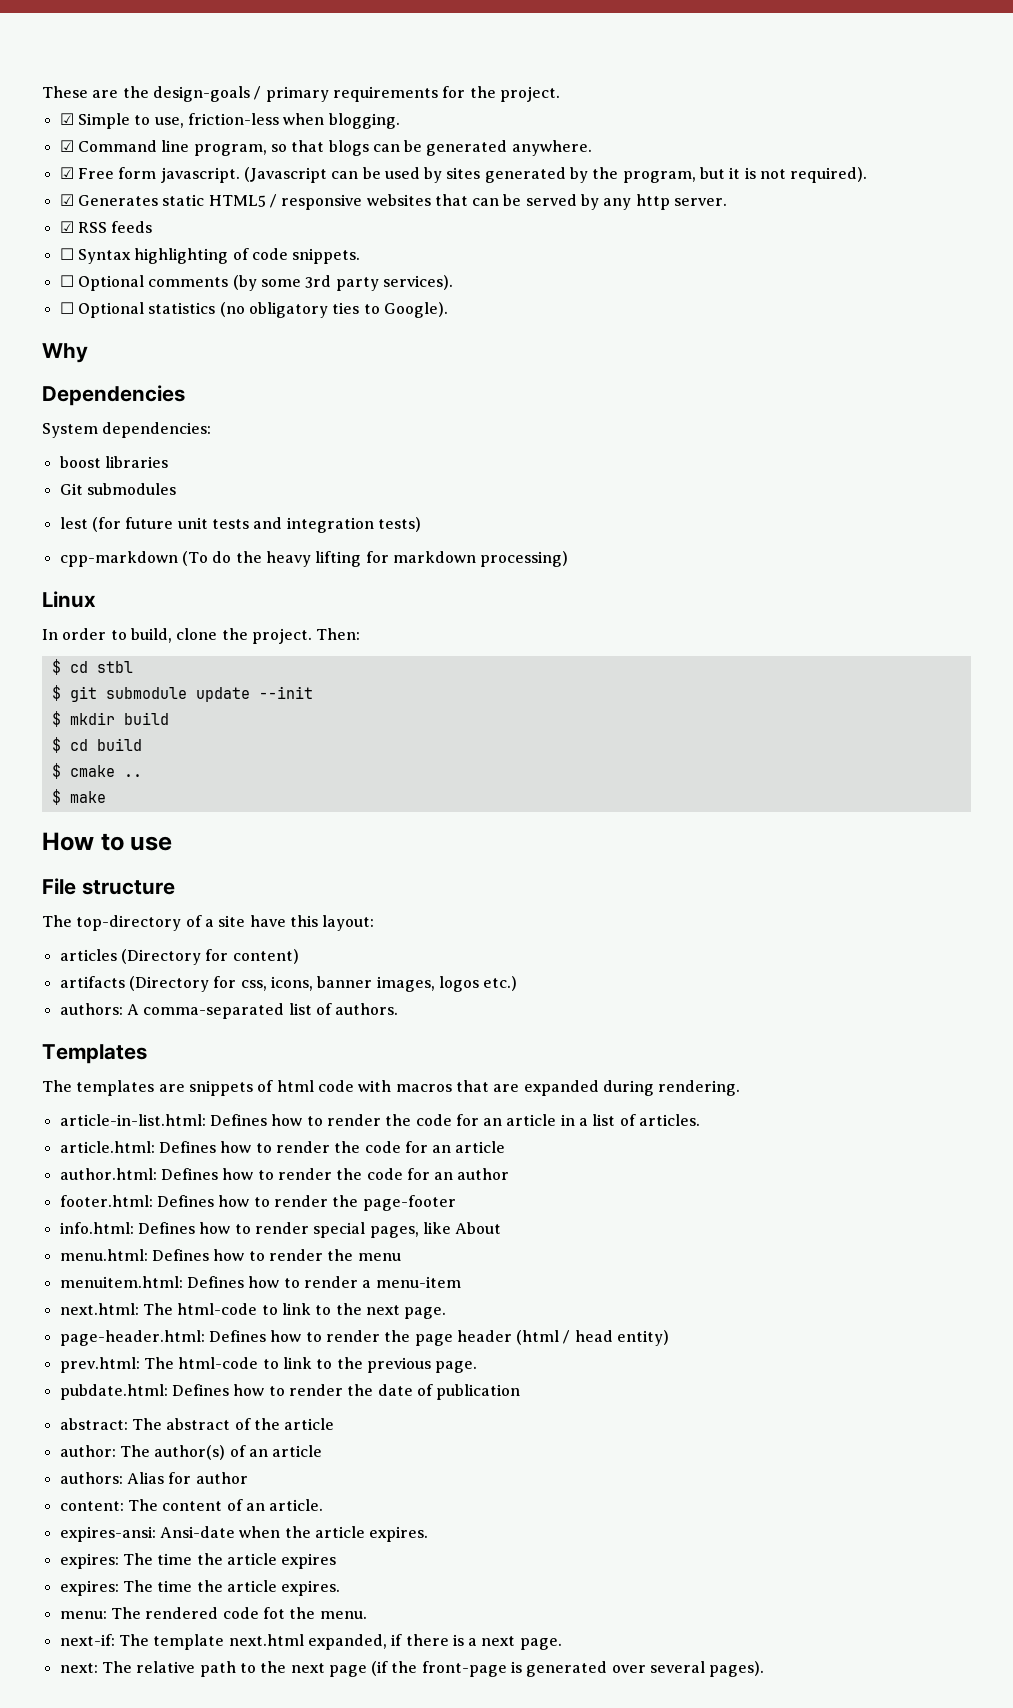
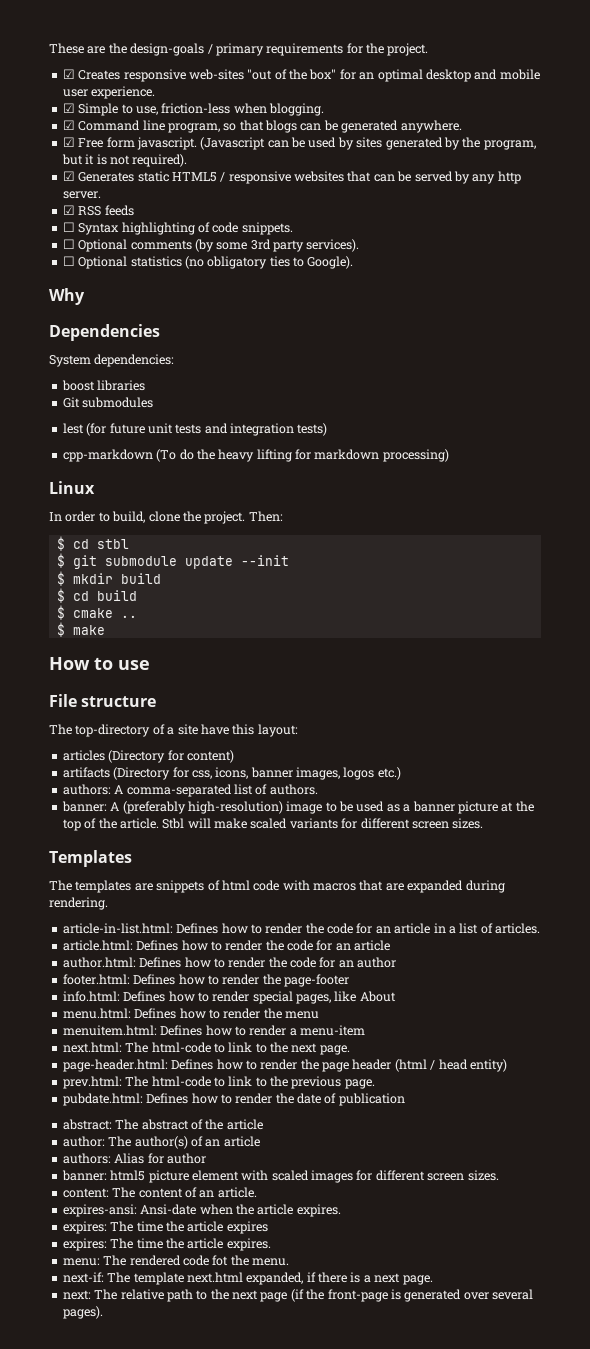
(560, 94) none -> [62,69,540,82] [62,86,156,99] // ☑ Creates responsive web-sites "out of the box" for an optimal desktop and mobile user experience.
(399, 1009) none -> [61,801,534,814] [62,818,484,831] // banner: A (preferably high-resolution) image to be used as a banner picture at the top of the article. Stbl will make scaled variants for different screen sizes.
(248, 1478) none -> [61,1170,499,1183] // banner: html5 picture element with scaled images for different screen sizes.

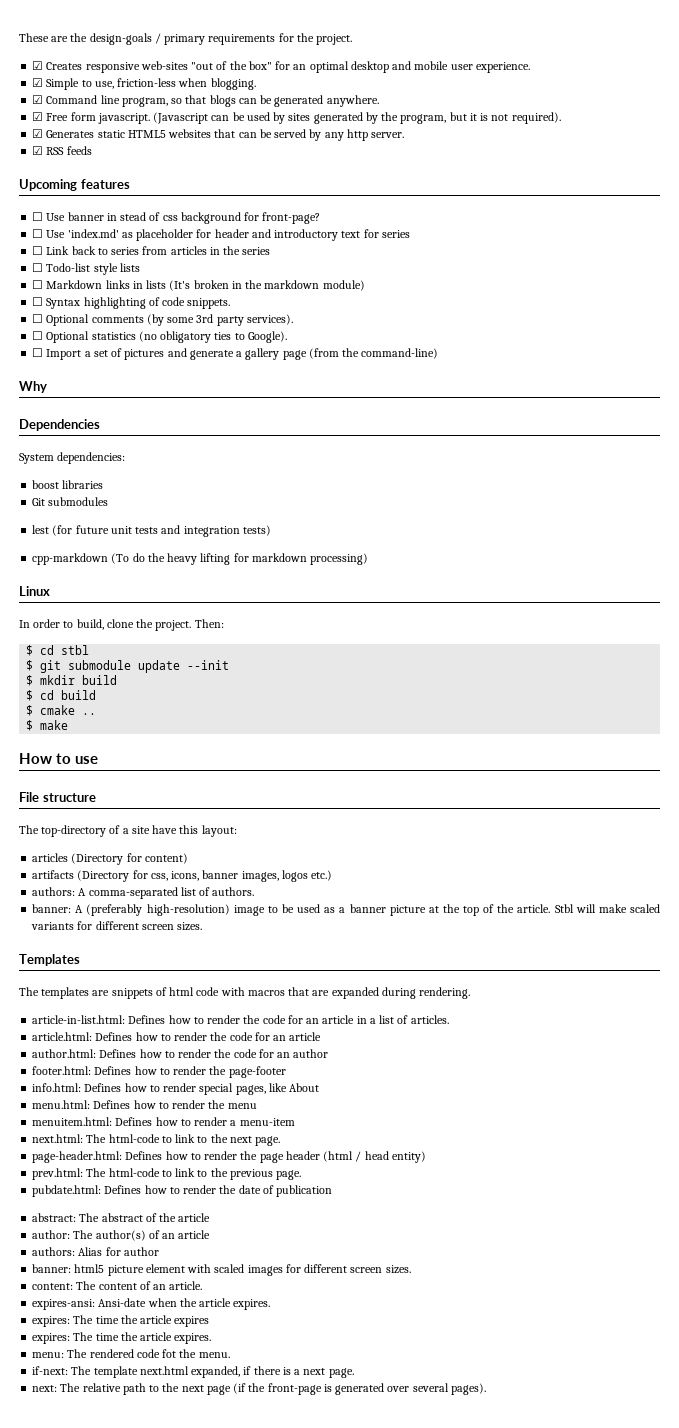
[220,171,291,184] / responsive -> (166, 134) none
(134, 210) none -> [19,179,130,191] [32,212,321,224] [32,229,410,241] [32,246,271,255] [32,263,140,275] [32,280,365,291] // Upcoming features // ☐ Use banner in stead of css background for front-page? // ☐ Use 'index.md' as placeholder for header and introductory text for series // ☐ Link back to series from articles in the series // ☐ Todo-list style lists // ☐ Markdown links in lists (It's broken in the markdown module)
(354, 262) none -> [32,348,439,360] // ☐ Import a set of pictures and generate a gallery page (from the command-line)
[62,1272,104,1283] next-if: -> [32,1366,69,1375] if-next:

